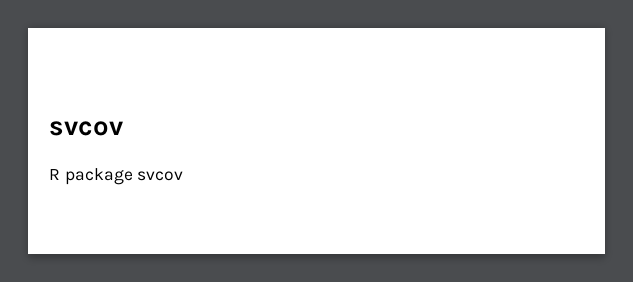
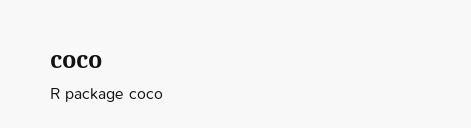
[49,121,123,136] svcov -> [50,55,102,68] coco
[137,171,184,181] svcov -> [128,91,163,99] coco

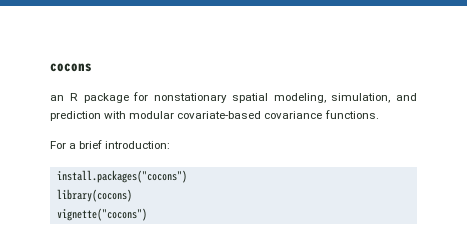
[50,55,102,68] [50,88,163,102] coco // R package coco -> [50,63,92,72] [50,92,417,103] [50,110,379,121] [50,140,171,149] [56,170,187,183] [56,189,132,202] [56,208,147,221] cocons // an R package for nonstationary spatial modeling, simulation, and prediction with modular covariate-based covariance functions. // For a brief introduction: // install.packages("cocons") // library(cocons) // vignette("cocons")

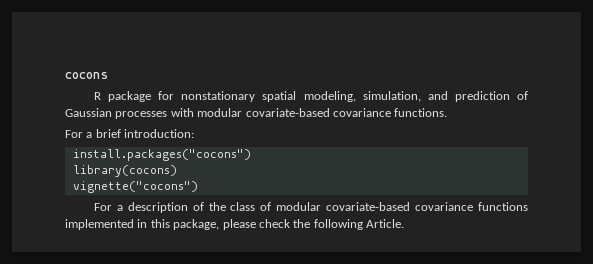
[50,95,64,101] an -> (108, 75) none
(101, 116) none -> [517,91,528,100] [65,108,168,119] of Gaussian processes
(147, 214) none -> [93,202,528,213] [65,219,404,230] // For a description of the class of modular covariate-based covariance functions implemented in this package, please check the following Article.

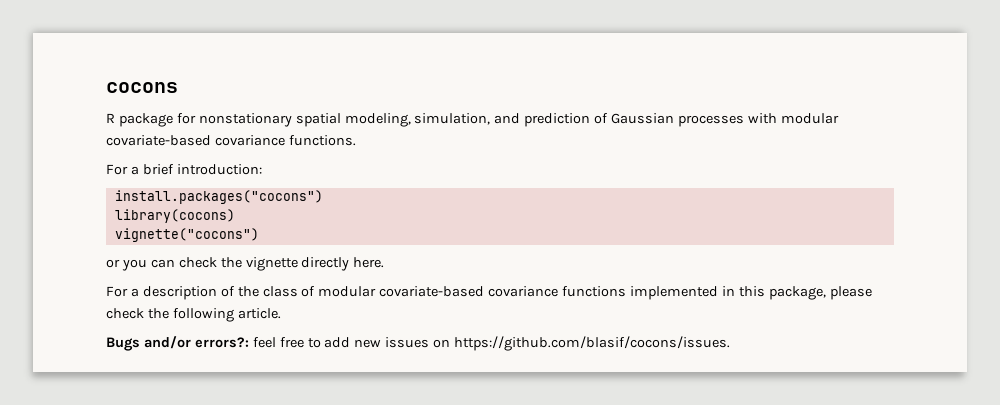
(198, 187) none -> [106,257,385,271] // or you can check the vignette directly here.
[366,219,404,228] Article. -> [237,308,281,319] [106,336,731,351] article. // Bugs and/or errors?: feel free to add new issues on https://github.com/blasif/cocons/issues.

